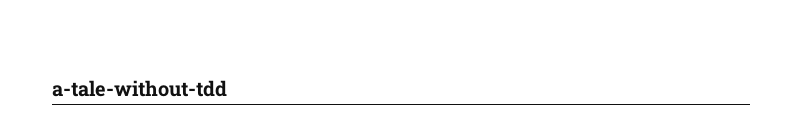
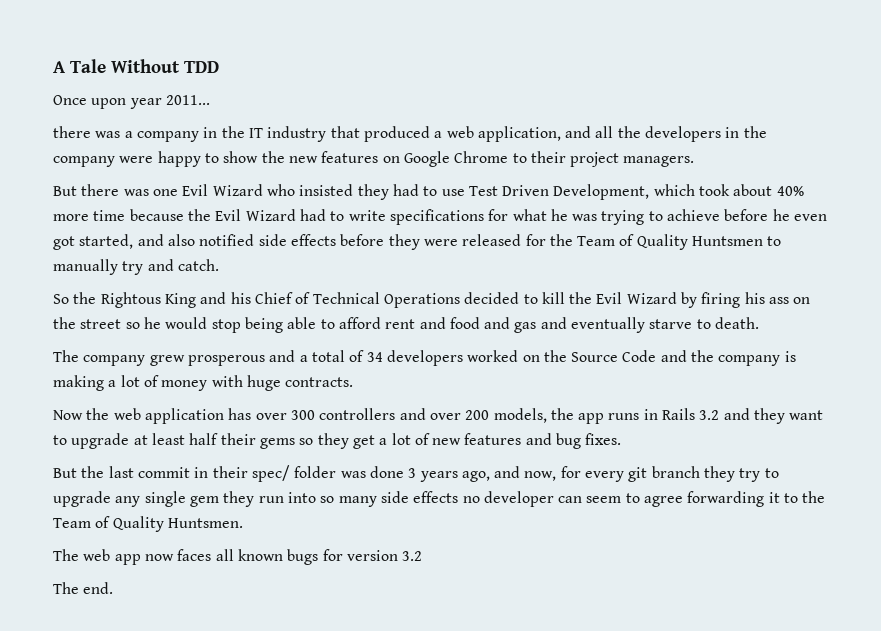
[52,80,227,97] a-tale-without-tdd -> [53,59,219,73] [53,95,210,109] [53,126,767,142] [53,151,695,167] [53,184,804,200] [53,209,828,225] [53,234,782,250] [53,259,219,275] [53,292,811,308] [53,317,760,333] [53,350,796,366] [53,375,354,391] [53,408,824,424] [53,433,622,449] [53,465,779,482] [53,491,826,507] [53,516,243,532] [53,549,423,565] [53,582,114,594] A Tale Without TDD // Once upon year 2011... // there was a company in the IT industry that produced a web application, and all the developers in the company were happy to show the new features on Google Chrome to their project managers. // But there was one Evil Wizard who insisted they had to use Test Driven Development, which took about 40% more time because the Evil Wizard had to write specifications for what he was trying to achieve before he even got started, and also notified side effects before they were released for the Team of Quality Huntsmen to manually try and catch. // So the Rightous King and his Chief of Technical Operations decided to kill the Evil Wizard by firing his ass on the street so he would stop being able to afford rent and food and gas and eventually starve to death. // The company grew prosperous and a total of 34 developers worked on the Source Code and the company is making a lot of money with huge contracts. // Now the web application has over 300 controllers and over 200 models, the app runs in Rails 3.2 and they want to upgrade at least half their gems so they get a lot of new features and bug fixes. // But the last commit in their spec/ folder was done 3 years ago, and now, for every git branch they try to upgrade any single gem they run into so many side effects no developer can seem to agree forwarding it to the Team of Quality Huntsmen. // The web app now faces all known bugs for version 3.2 // The end.

